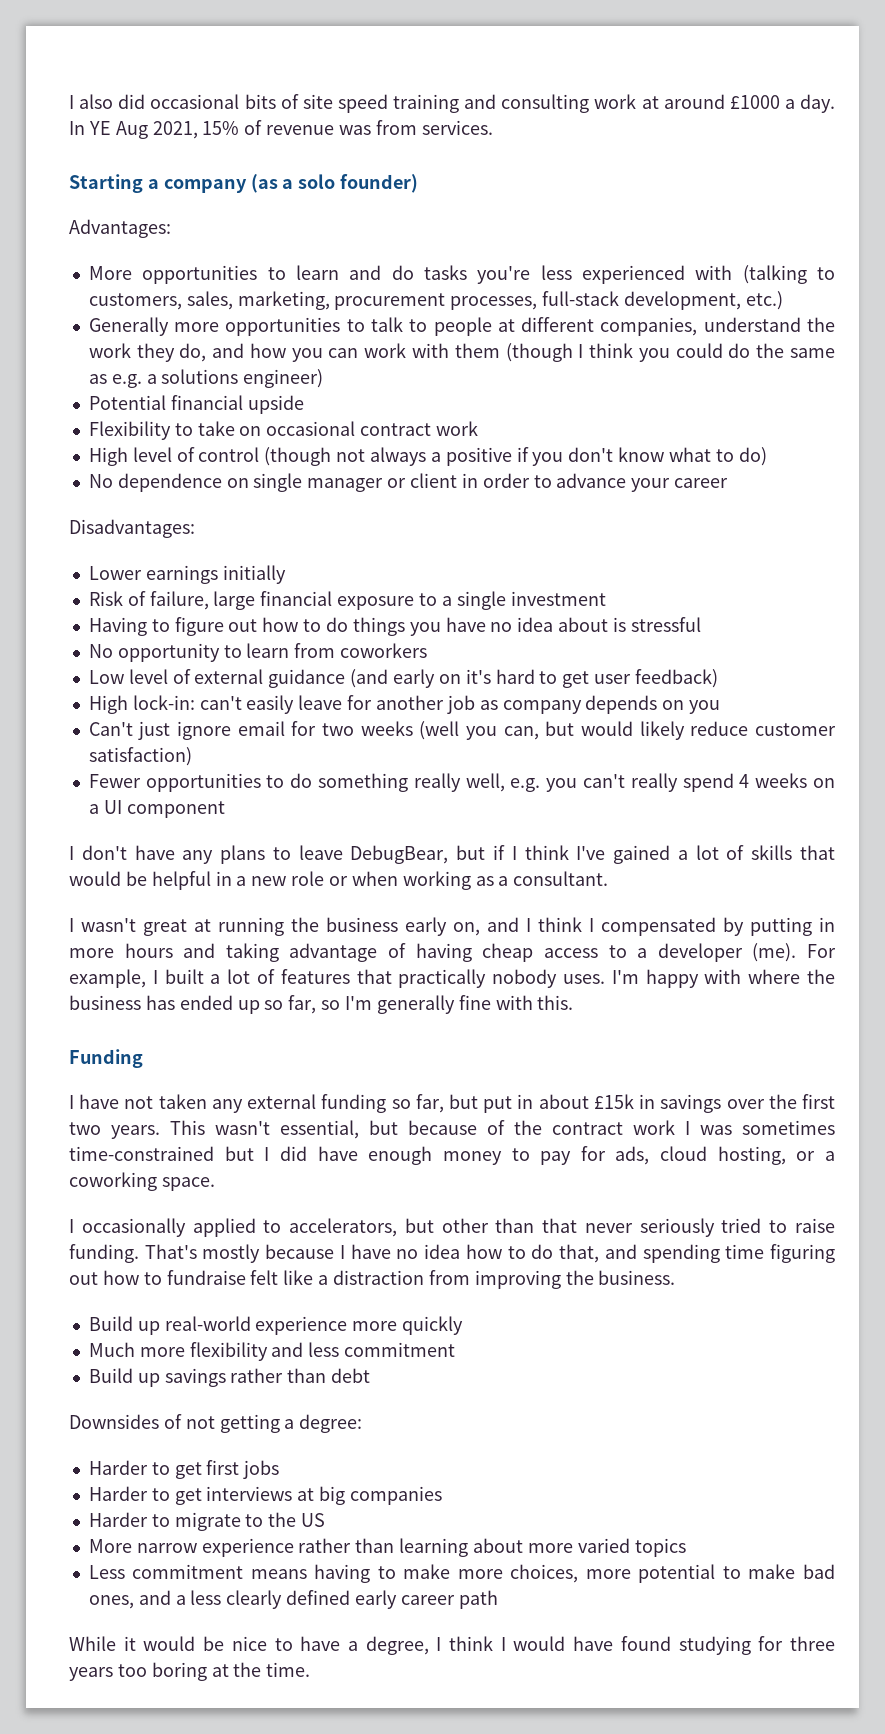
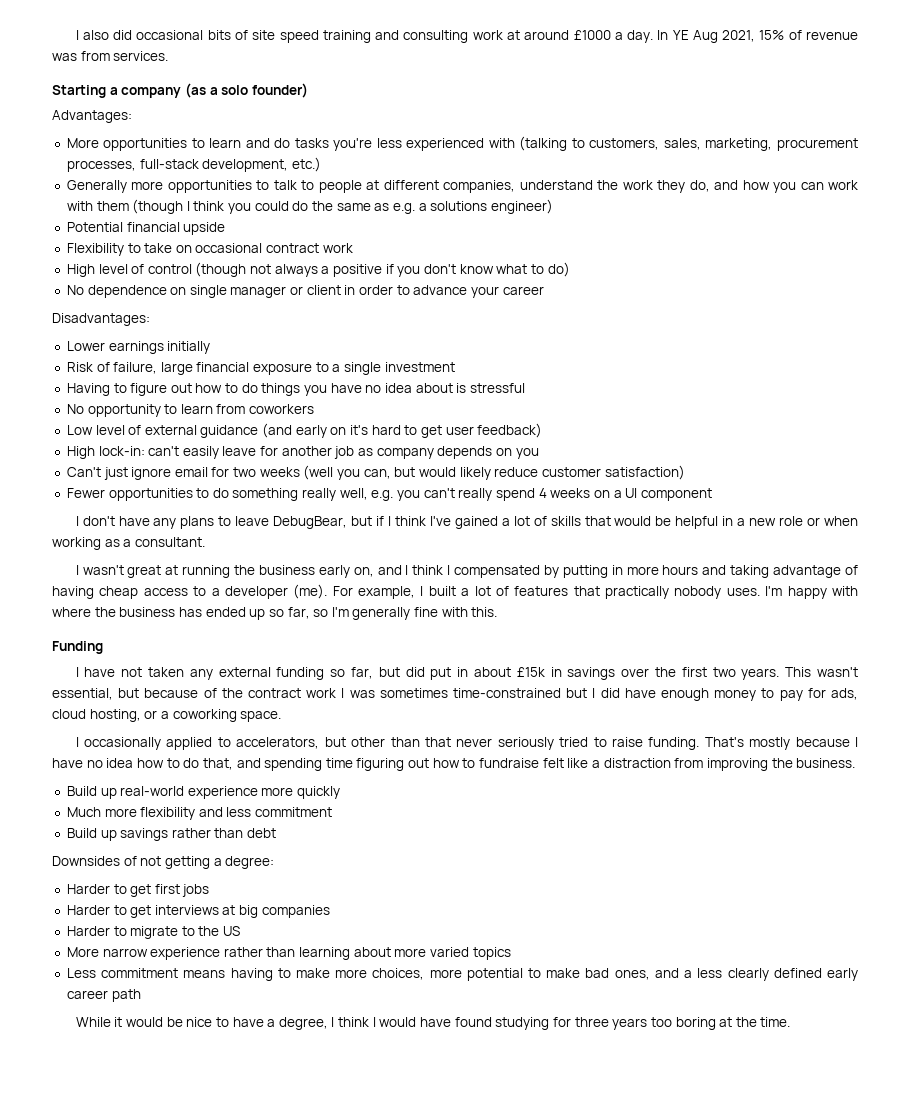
(479, 1101) none -> [405,667,425,677] did

